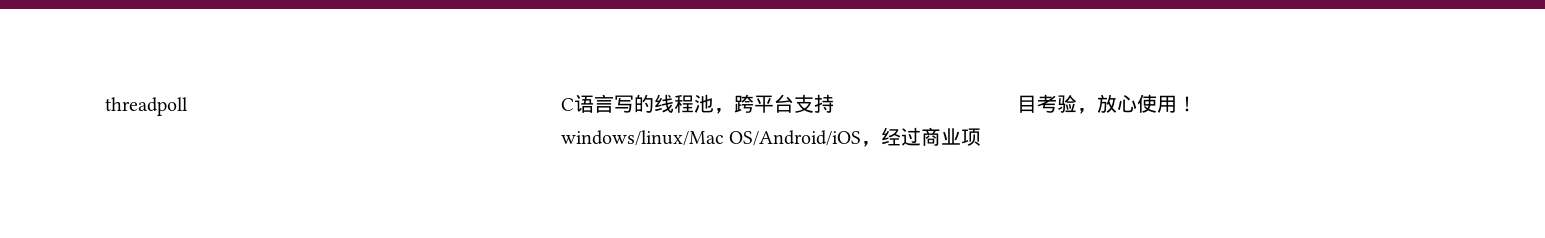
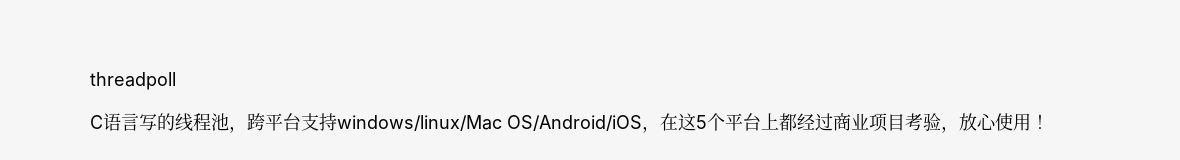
(882, 144) none -> [660,113,797,131] 在这5个平台上都

